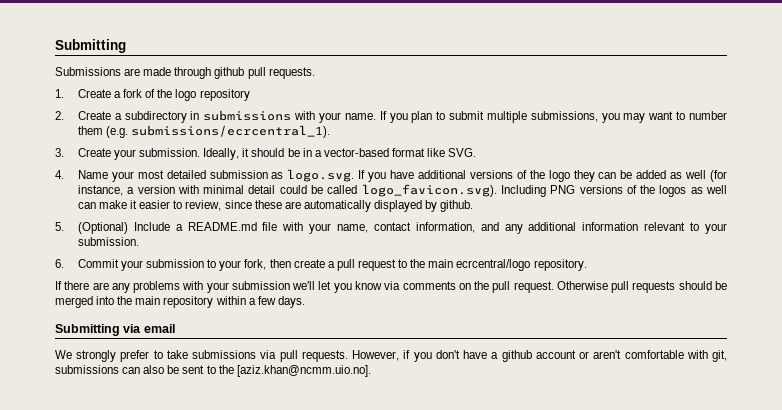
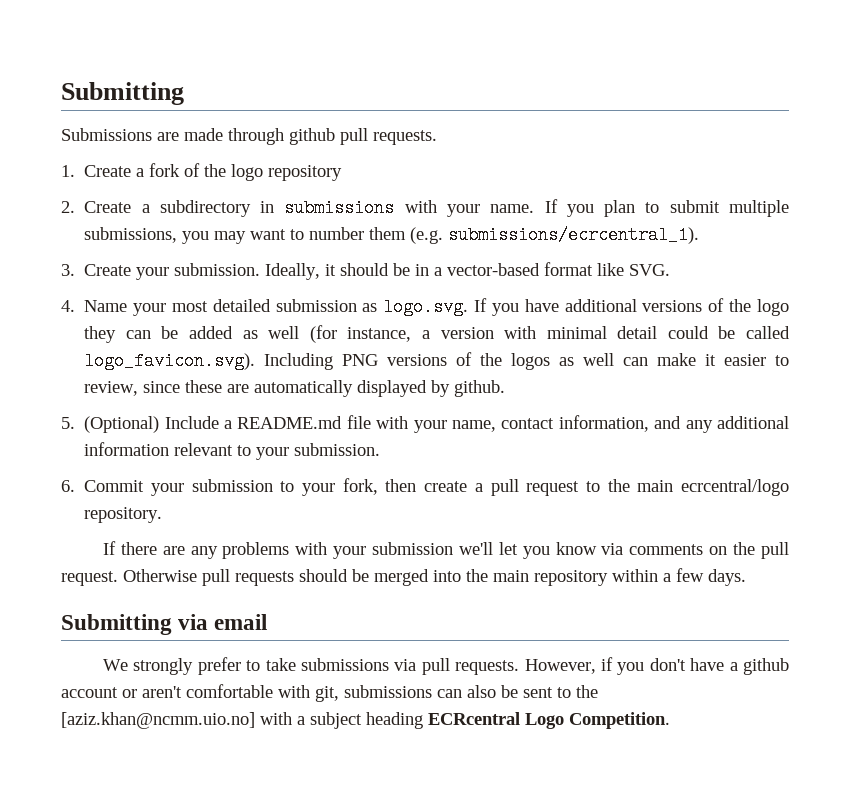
[236,365,371,377] [aziz.khan@ncmm.uio.no]. -> [61,712,670,729] [aziz.khan@ncmm.uio.no] with a subject heading ECRcentral Logo Competition.

